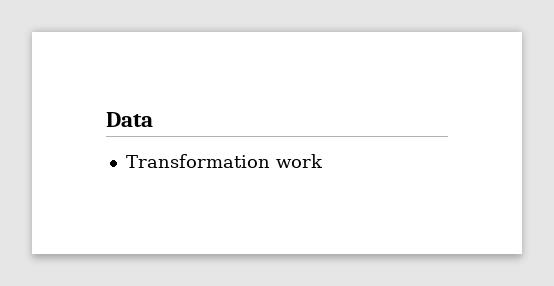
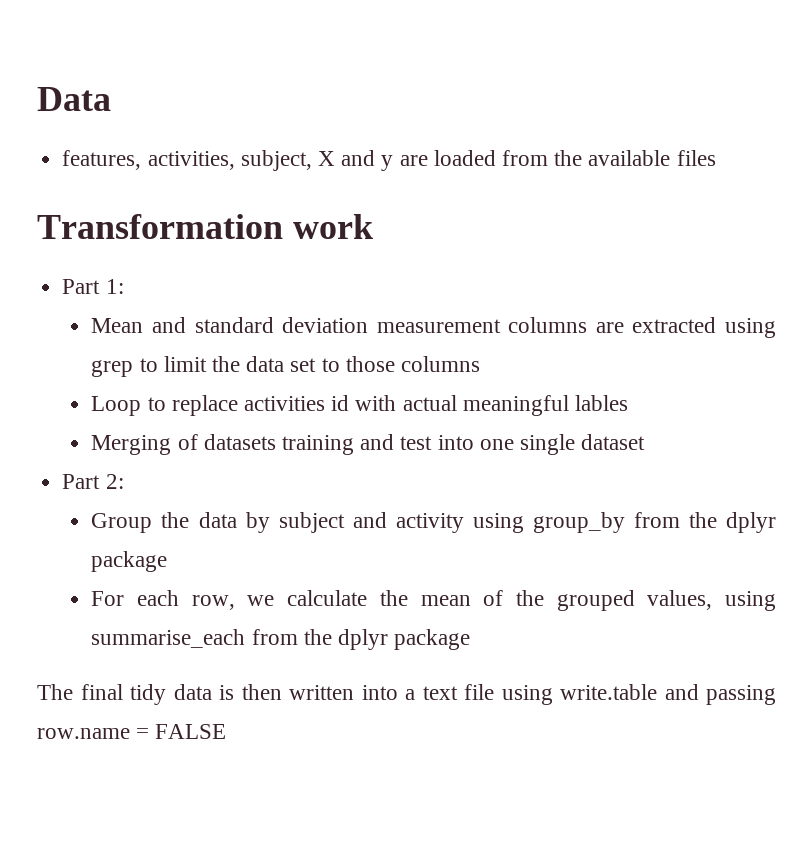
[125,154,323,168] Transformation work -> [62,150,716,171] [37,214,373,239] [62,279,124,294] [91,317,776,338] [91,356,481,377] [91,395,629,416] [91,434,646,455] [62,474,124,489] [91,512,776,533] [91,551,168,572] [91,590,776,611] [91,629,471,650] [37,684,776,705] [37,724,227,739] features, activities, subject, X and y are loaded from the available files // Transformation work // Part 1: // Mean and standard deviation measurement columns are extracted using grep to limit the data set to those columns // Loop to replace activities id with actual meaningful lables // Merging of datasets training and test into one single dataset // Part 2: // Group the data by subject and activity using group_by from the dplyr package // For each row, we calculate the mean of the grouped values, using summarise_each from the dplyr package // The final tidy data is then written into a text file using write.table and passing row.name = FALSE

